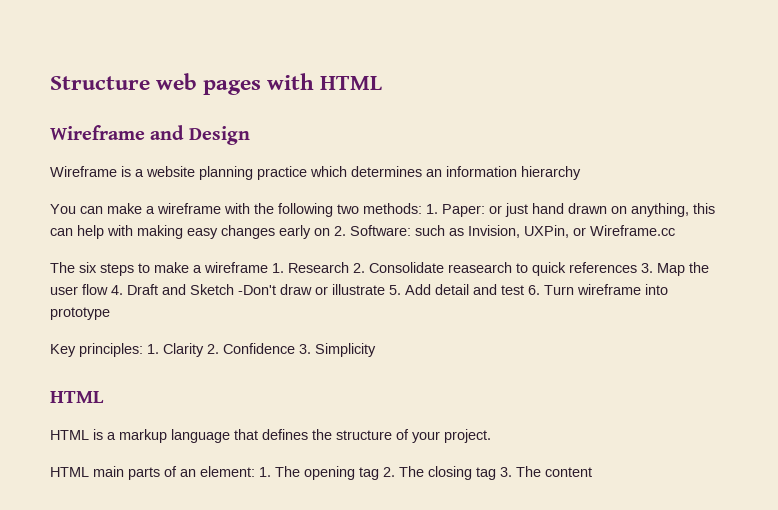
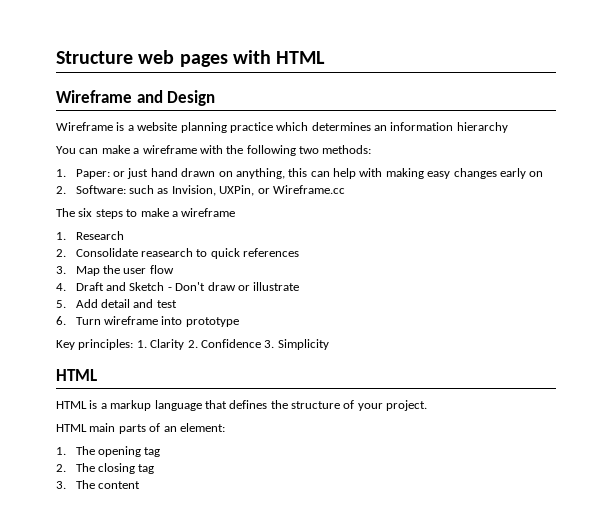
(422, 208) none -> (372, 149) //
(330, 232) none -> (544, 174) //
(268, 267) none -> (236, 212) //
(349, 267) none -> (124, 235) //
(637, 267) none -> (300, 252) //
(108, 289) none -> (174, 269) //
[238,285,276,295] -Don't -> [167,282,206,291] - Don't
(385, 289) none -> (300, 286) //
(524, 290) none -> (177, 304) //
(255, 471) none -> (225, 427) //
(379, 473) none -> (161, 452) //
(496, 473) none -> (155, 469) //

